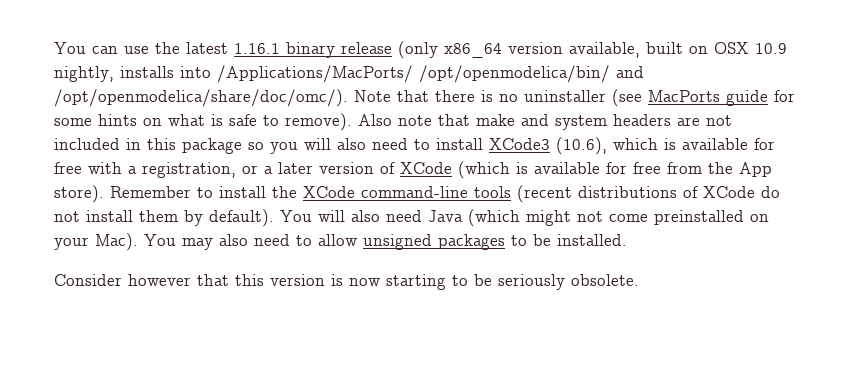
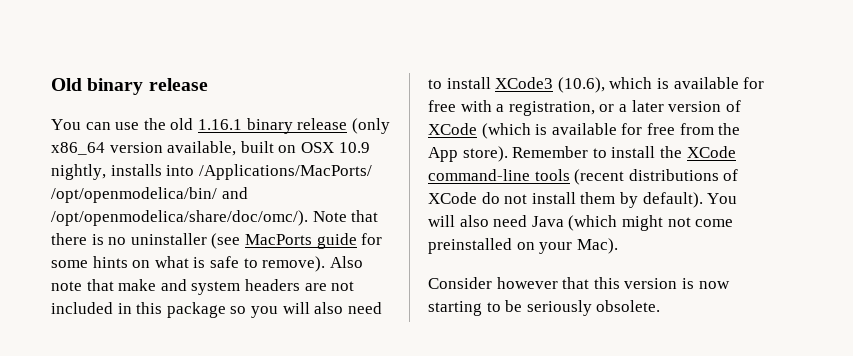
(54, 48) none -> [51,78,208,95] Old binary release //
[186,42,228,54] latest -> [170,118,194,130] old
[144,234,627,250] You may also need to allow unsigned packages to be installed. -> (618, 246) none

